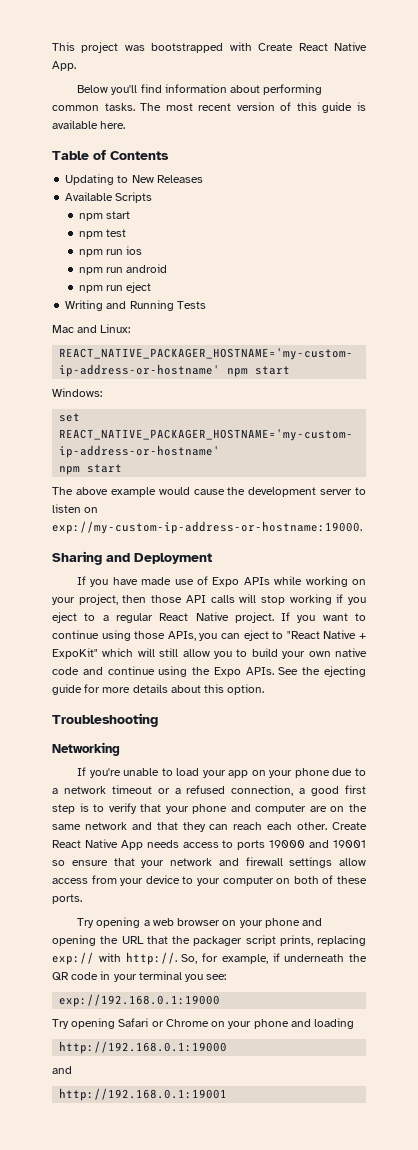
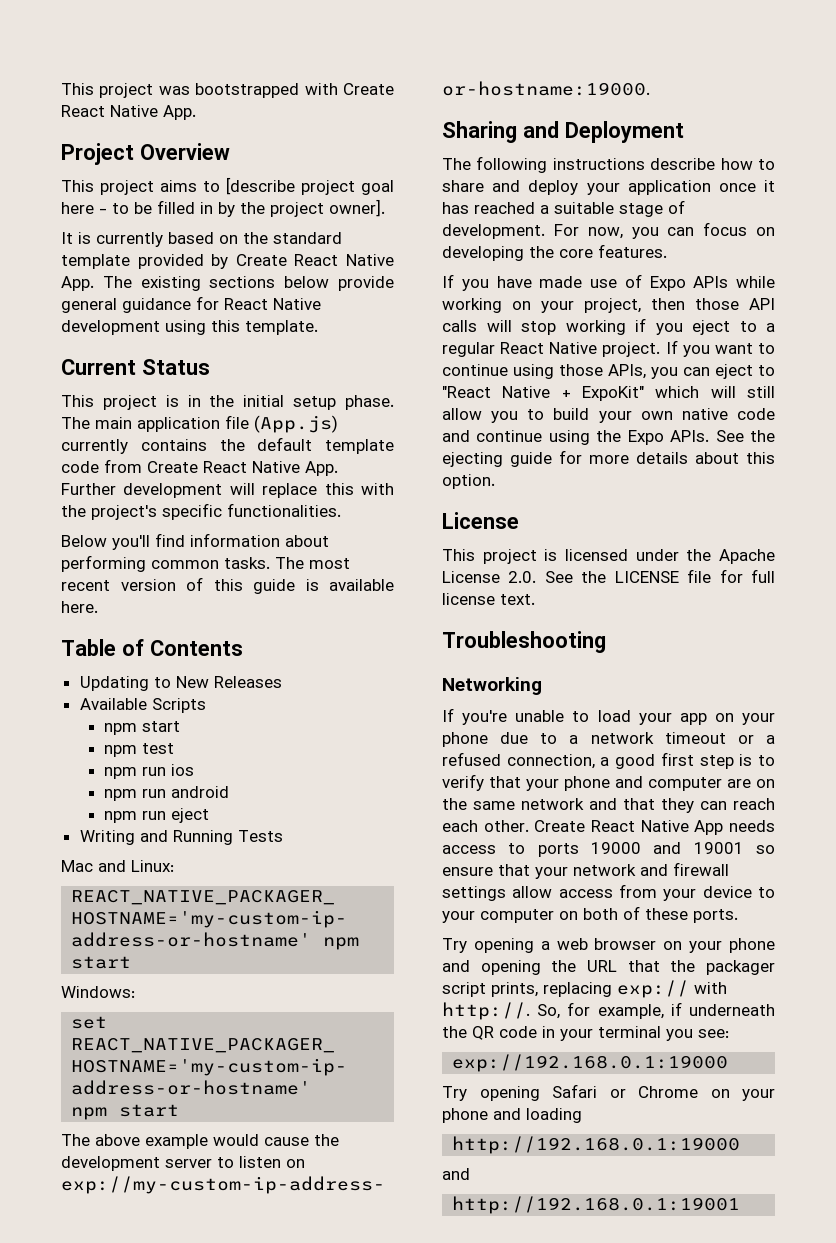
(76, 66) none -> [61,143,230,165] [61,177,394,195] [61,199,385,217] [61,232,342,247] [61,254,394,269] [61,276,395,291] [61,296,321,313] [61,320,318,335] [61,359,210,375] [61,395,394,410] [61,415,338,433] [61,437,394,454] [61,459,338,476] [61,483,394,498] [61,503,341,520] // Project Overview // This project aims to [describe project goal here - to be filled in by the project owner]. // It is currently based on the standard template provided by Create React Native App. The existing sections below provide general guidance for React Native development using this template. // Current Status // This project is in the initial setup phase. The main application file (App.js) currently contains the default template code from Create React Native App. Further development will replace this with the project's specific functionalities.
(212, 558) none -> [442,156,775,173] [442,180,775,195] [442,200,685,217] [442,222,775,239] [442,244,667,261] // The following instructions describe how to share and deploy your application once it has reached a suitable stage of development. For now, you can focus on developing the core features.
(265, 689) none -> [442,512,519,529] [442,549,775,564] [442,569,775,583] [442,593,535,605] // License // This project is licensed under the Apache License 2.0. See the LICENSE file for full license text.

